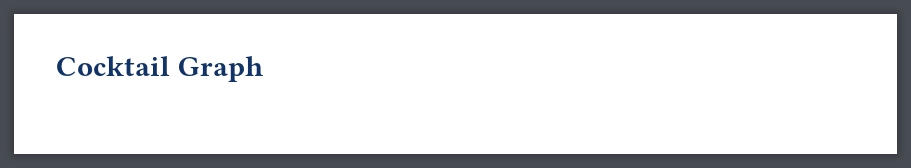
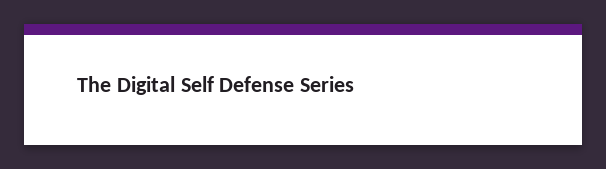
[56,56,264,82] Cocktail Graph -> [77,76,355,95] The Digital Self Defense Series

